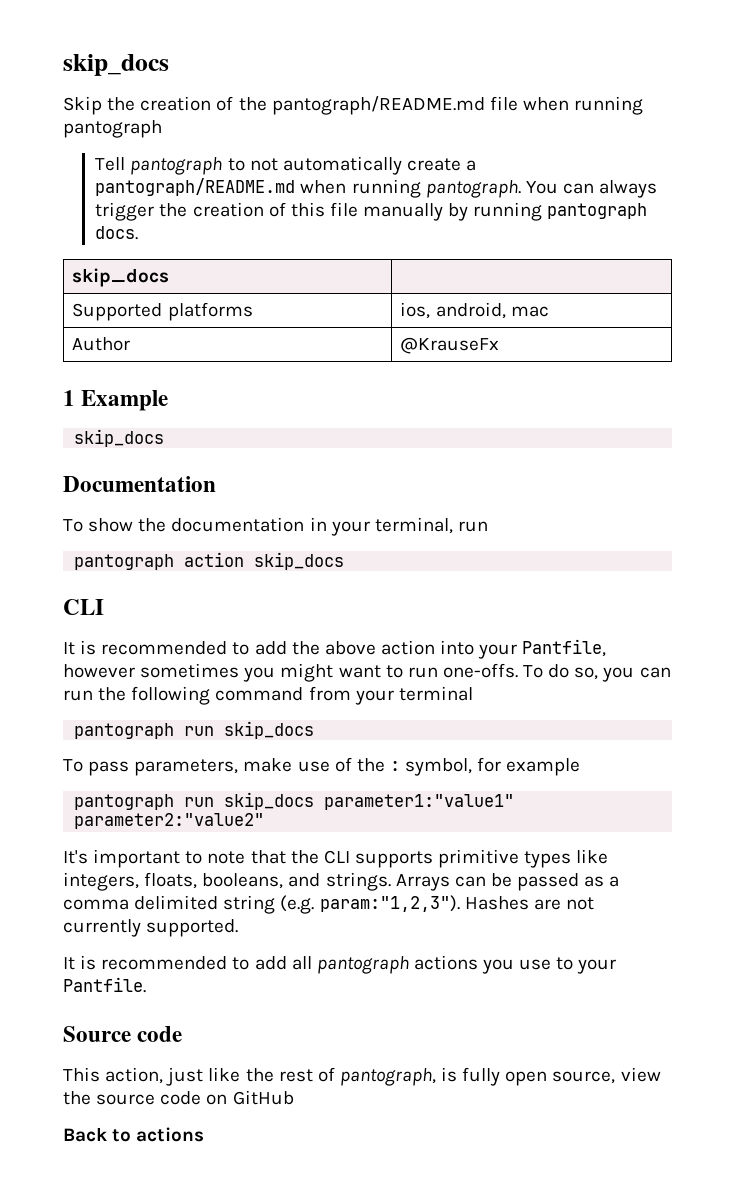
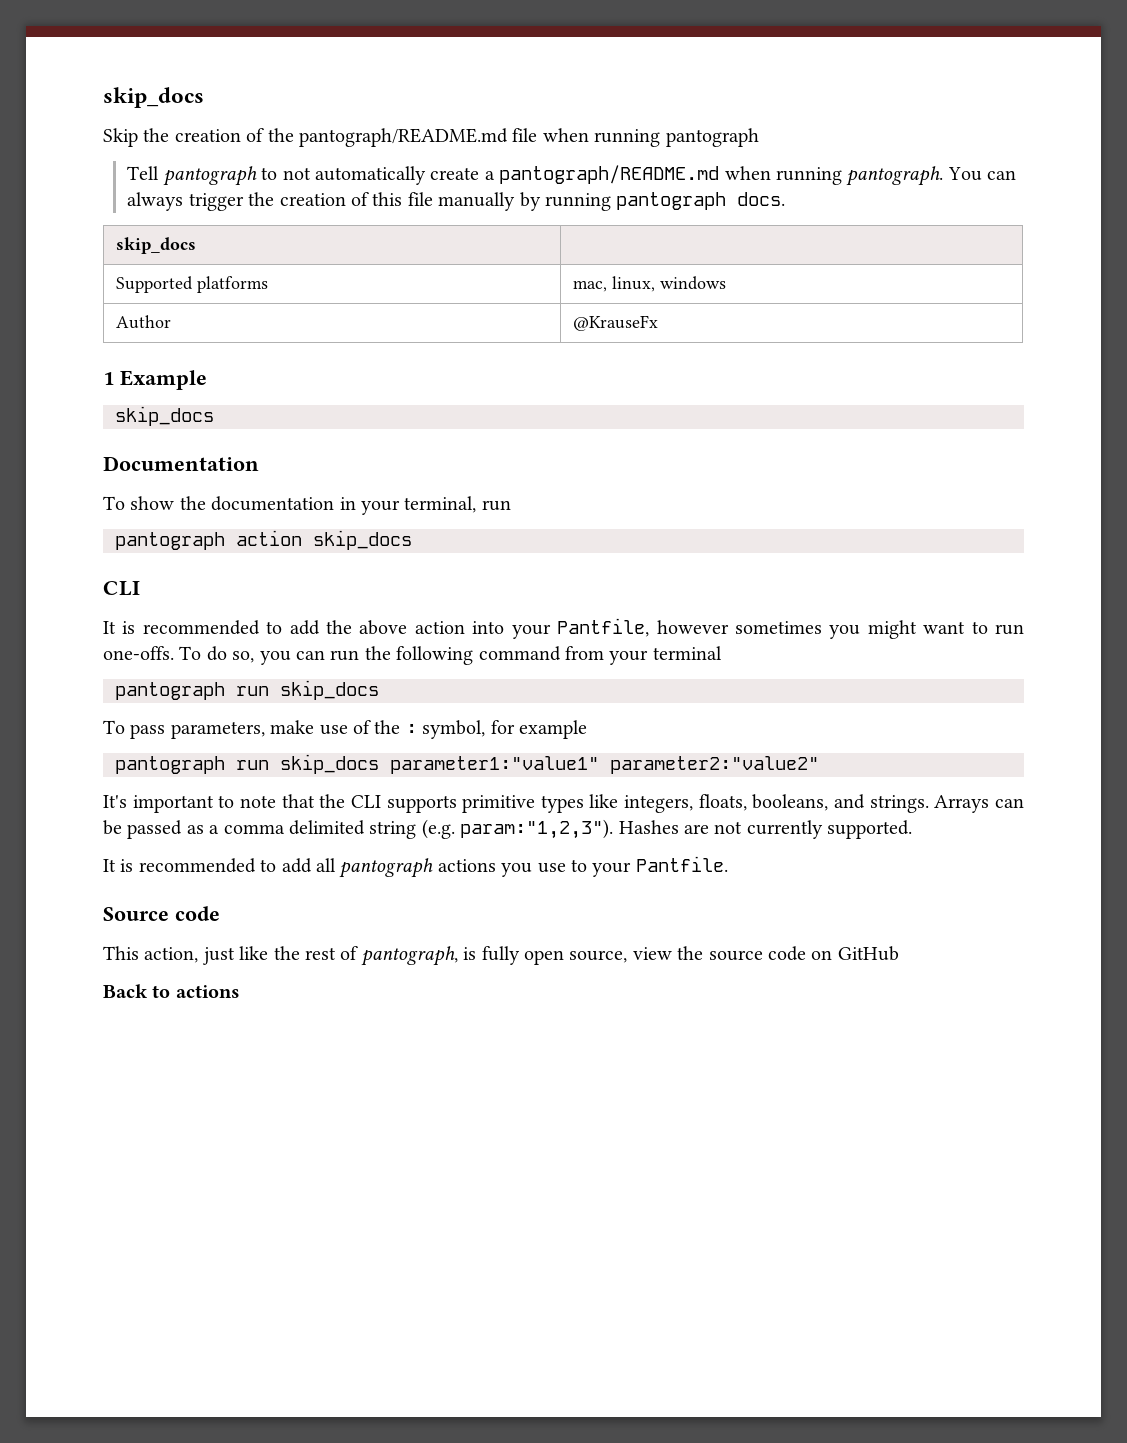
[400,302,549,319] ios, android, mac -> [572,276,726,292] mac, linux, windows

